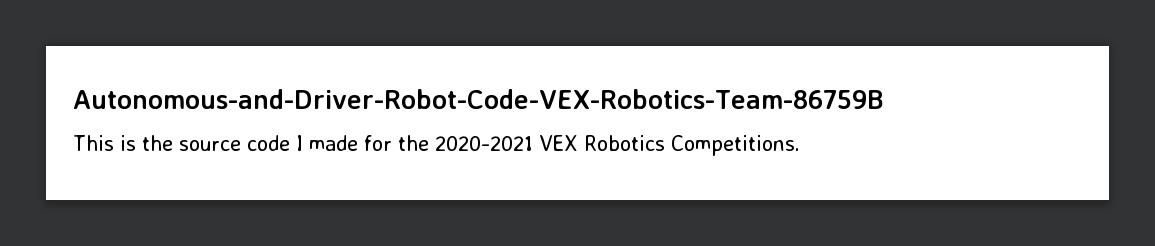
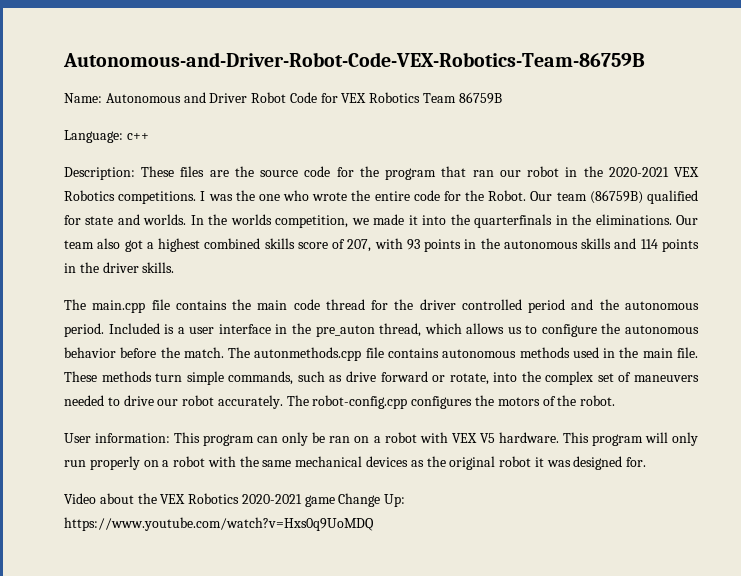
[73,135,800,156] This is the source code I made for the 2020-2021 VEX Robotics Competitions. -> [64,92,502,104] [64,130,149,143] [64,166,700,180] [64,190,698,204] [64,214,699,228] [64,238,699,252] [64,262,175,273] [64,299,699,313] [64,323,699,337] [64,347,699,361] [64,371,699,385] [64,395,616,409] [64,432,698,446] [64,456,647,470] [64,493,406,507] [64,517,374,531] Name: Autonomous and Driver Robot Code for VEX Robotics Team 86759B // Language: c++ // Description: These files are the source code for the program that ran our robot in the 2020-2021 VEX Robotics competitions. I was the one who wrote the entire code for the Robot. Our team (86759B) qualified for state and worlds. In the worlds competition, we made it into the quarterfinals in the eliminations. Our team also got a highest combined skills score of 207, with 93 points in the autonomous skills and 114 points in the driver skills. // The main.cpp file contains the main code thread for the driver controlled period and the autonomous period. Included is a user interface in the pre_auton thread, which allows us to configure the autonomous behavior before the match. The autonmethods.cpp file contains autonomous methods used in the main file. These methods turn simple commands, such as drive forward or rotate, into the complex set of maneuvers needed to drive our robot accurately. The robot-config.cpp configures the motors of the robot. // User information: This program can only be ran on a robot with VEX V5 hardware. This program will only run properly on a robot with the same mechanical devices as the original robot it was designed for. // Video about the VEX Robotics 2020-2021 game Change Up: https://www.youtube.com/watch?v=Hxs0q9UoMDQ

